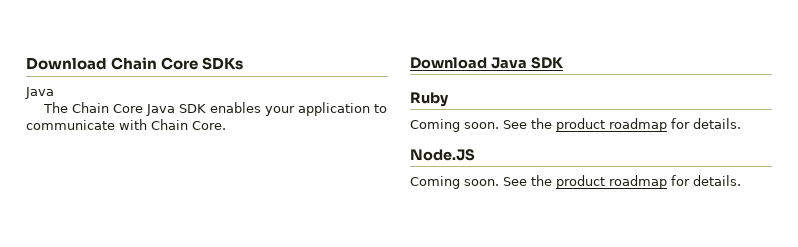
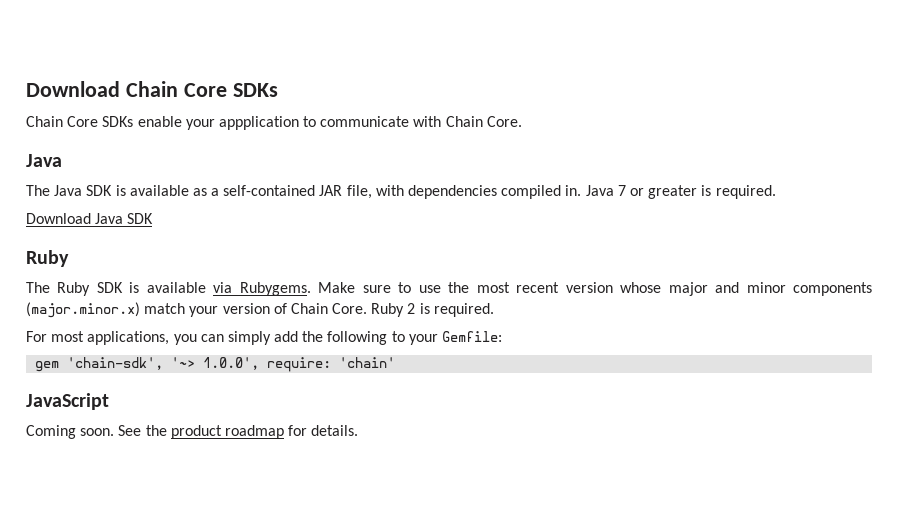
[25,87,54,99] [43,102,371,116] Java // The Chain Core Java SDK enables your application -> [26,116,299,130] Chain Core SDKs enable your appplication
[410,57,564,69] [410,92,449,107] [410,118,741,132] [410,149,475,161] [410,175,741,189] Download Java SDK // Ruby // Coming soon. See the product roadmap for details. // Node.JS // Coming soon. See the product roadmap for details. -> [26,154,62,167] [26,185,776,199] [26,213,154,224] [26,250,69,267] [26,282,873,296] [26,302,494,318] [26,331,503,345] [35,357,396,372] [26,393,109,410] [26,425,359,439] Java // The Java SDK is available as a self-contained JAR file, with dependencies compiled in. Java 7 or greater is required. // Download Java SDK // Ruby // The Ruby SDK is available via Rubygems. Make sure to use the most recent version whose major and minor components (major.minor.x) match your version of Chain Core. Ruby 2 is required. // For most applications, you can simply add the following to your Gemfile: // gem 'chain-sdk', '~> 1.0.0', require: 'chain' // JavaScript // Coming soon. See the product roadmap for details.

